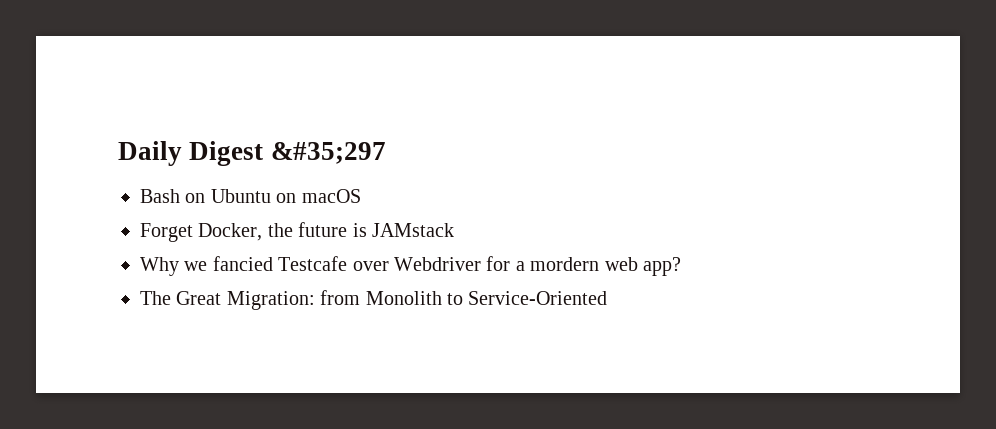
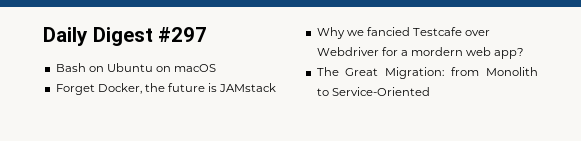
[270,142,386,164] &#35;297 -> [158,27,208,42] #297

